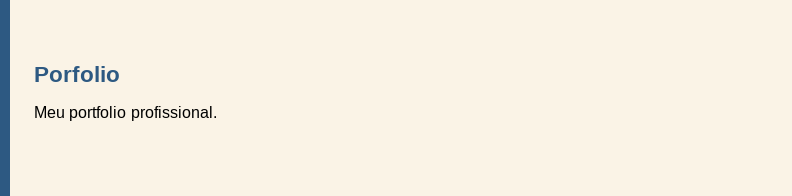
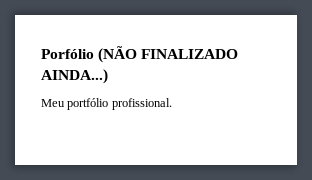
[34,66,120,82] Porfolio -> [41,46,239,63] [41,69,108,84] Porfólio (NÃO FINALIZADO AINDA...)
[69,106,127,121] portfolio -> [67,98,109,110] portfólio

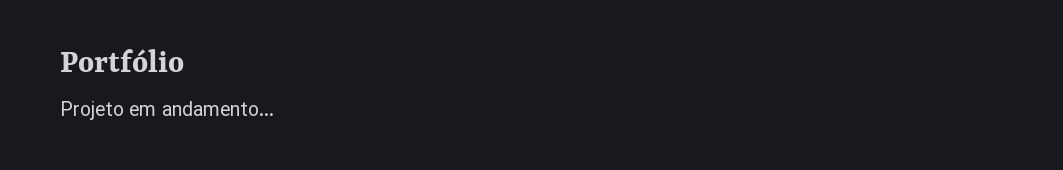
[41,46,239,63] [41,69,108,84] [41,98,172,110] Porfólio (NÃO FINALIZADO AINDA...) // Meu portfólio profissional. -> [60,49,184,72] [60,101,274,120] Portfólio // Projeto em andamento...

